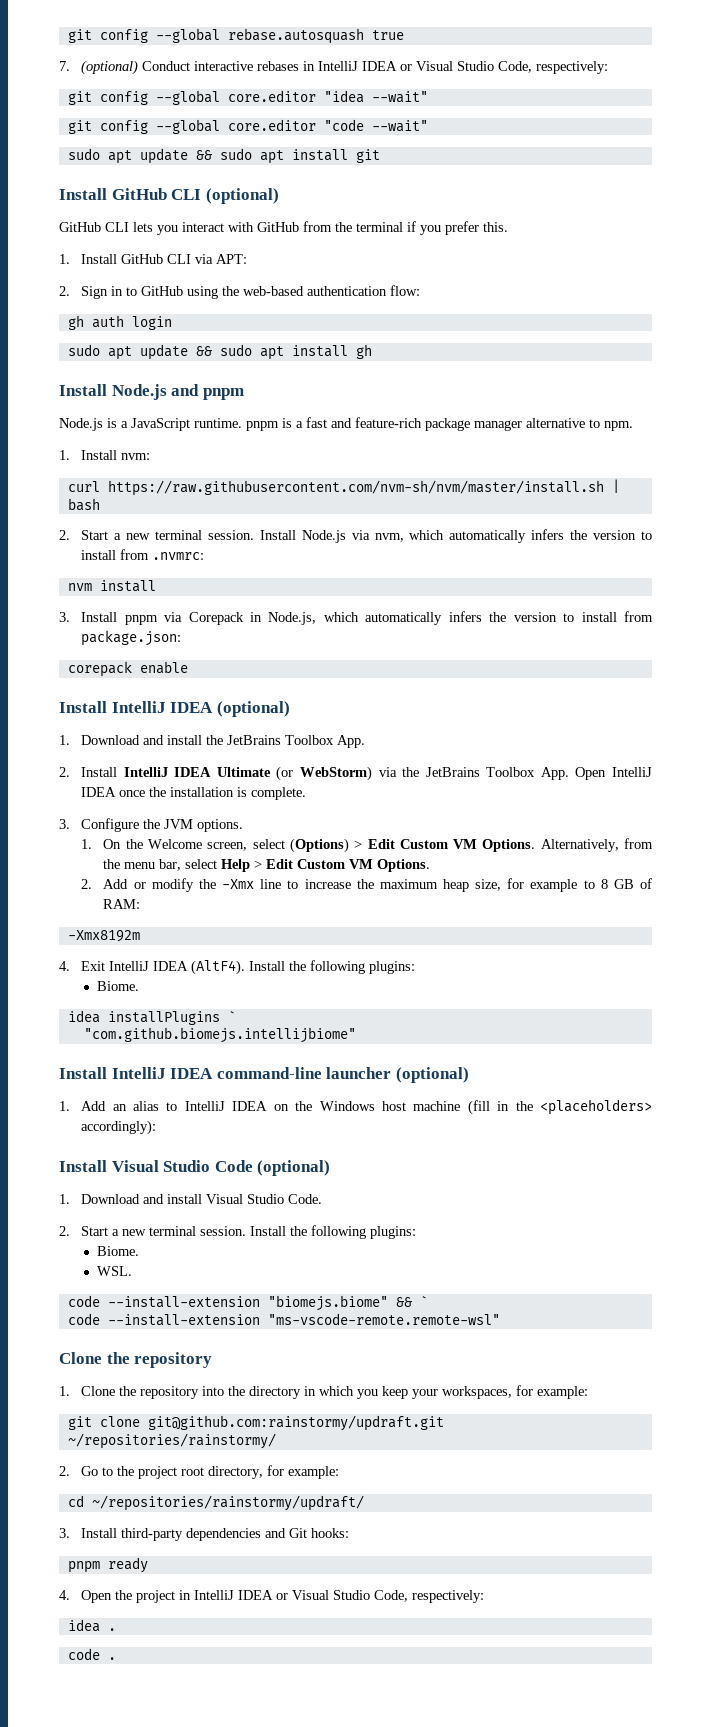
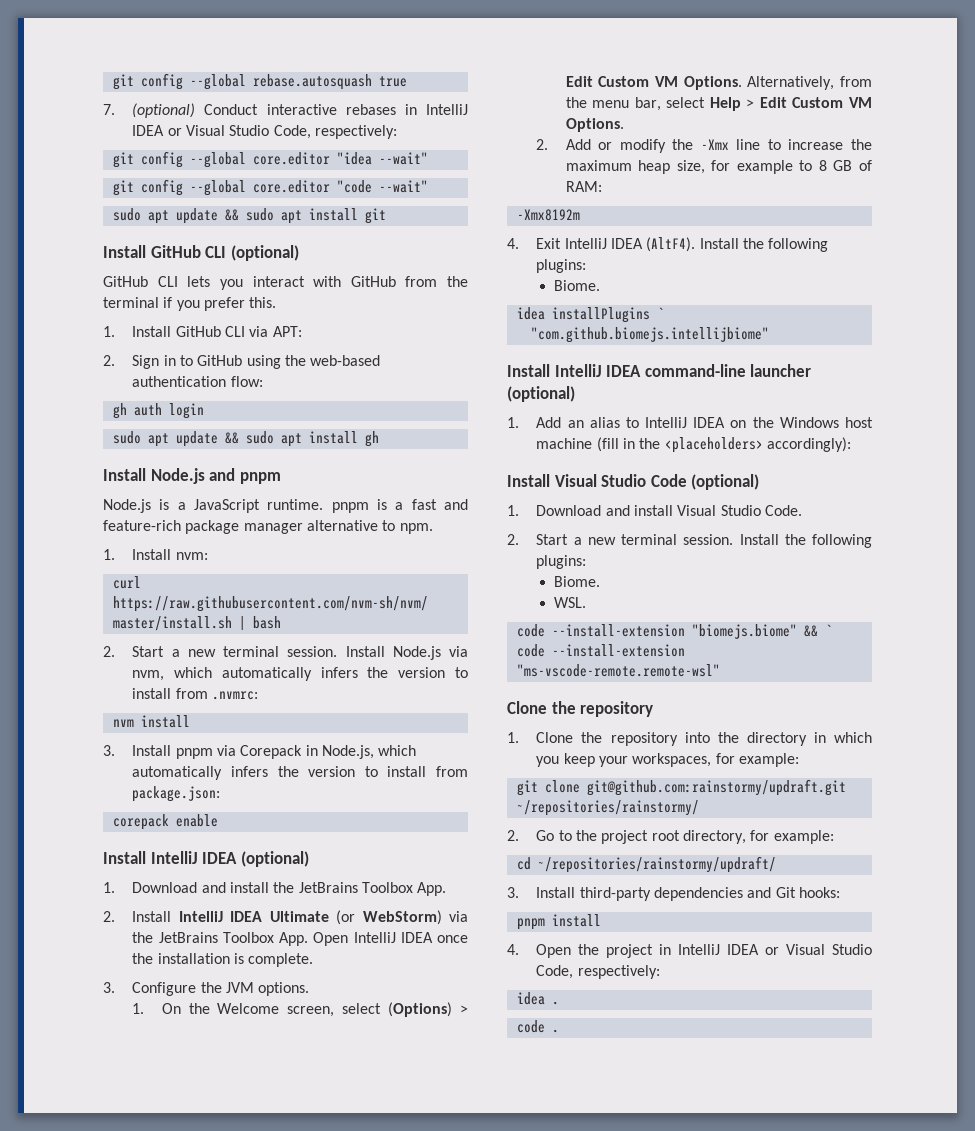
[107,1557,148,1573] ready -> [551,914,601,927] install

